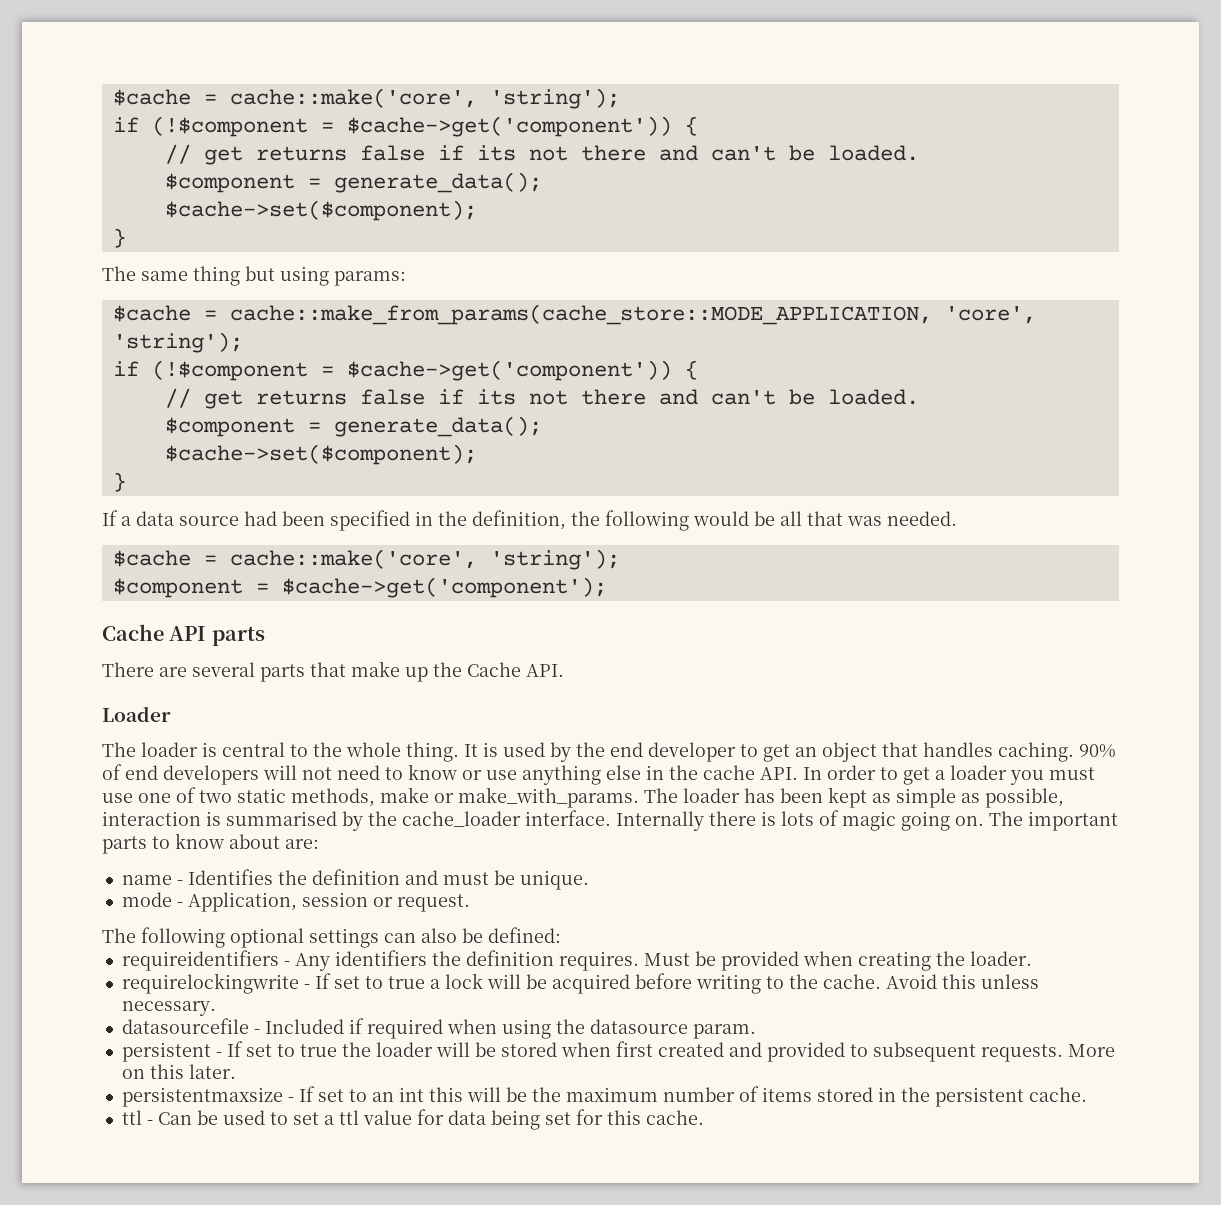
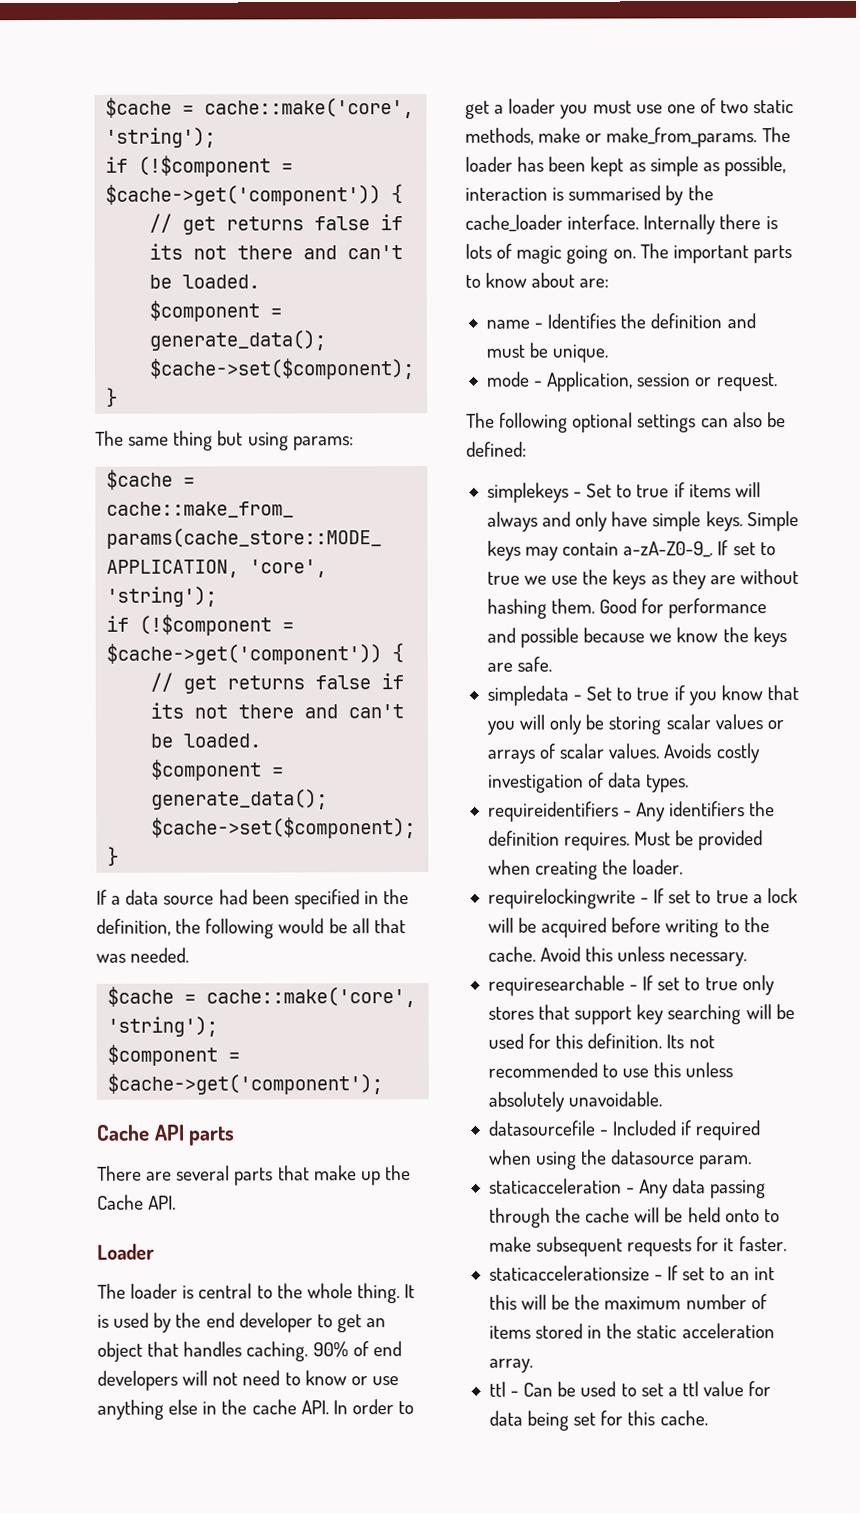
[458,787,639,808] make_with_params. -> [606,127,758,148] make_from_params.
(561, 935) none -> [486,482,761,503] [486,511,799,532] [486,540,776,561] [486,569,799,590] [486,598,768,619] [486,627,787,648] [486,656,553,672] [486,685,799,706] [486,714,784,735] [486,743,761,764] [487,772,690,793] // simplekeys - Set to true if items will always and only have simple keys. Simple keys may contain a-zA-Z0-9_. If set to true we use the keys as they are without hashing them. Good for performance and possible because we know the keys are safe. // simpledata - Set to true if you know that you will only be storing scalar values or arrays of scalar values. Avoids costly investigation of data types.
(216, 1008) none -> [487,975,775,996] [487,1004,795,1025] [487,1033,715,1049] [487,1062,734,1078] [487,1091,663,1112] // requiresearchable - If set to true only stores that support key searching will be used for this definition. Its not recommended to use this unless absolutely unavoidable.
[121,1041,1115,1062] [121,1064,236,1079] [121,1087,283,1107] persistent - If set to true the loader will be stored when first created and provided to subsequent requests. More on this later. // persistentmaxsize -> [488,1178,767,1199] [488,1207,780,1228] [488,1236,787,1257] [488,1265,650,1281] staticacceleration - Any data passing through the cache will be held onto to make subsequent requests for it faster. // staticaccelerationsize
[934,1087,1087,1107] persistent cache. -> [636,1323,775,1339] [488,1358,533,1373] static acceleration array.

